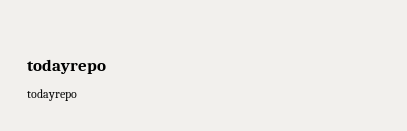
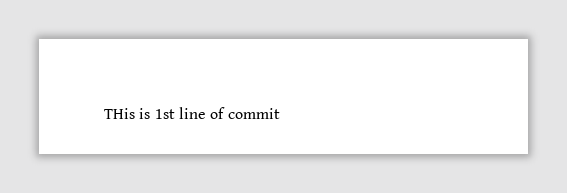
[27,59,106,74] [27,89,77,101] todayrepo // todayrepo -> [104,107,280,119] THis is 1st line of commit

